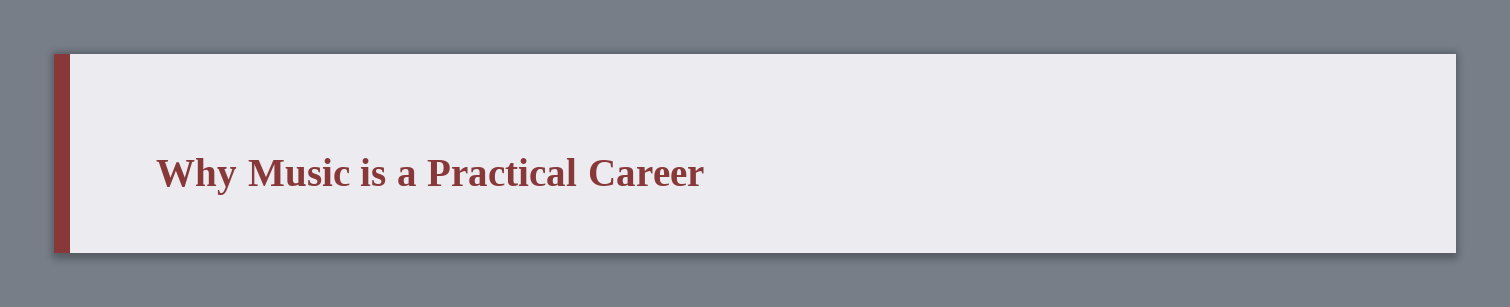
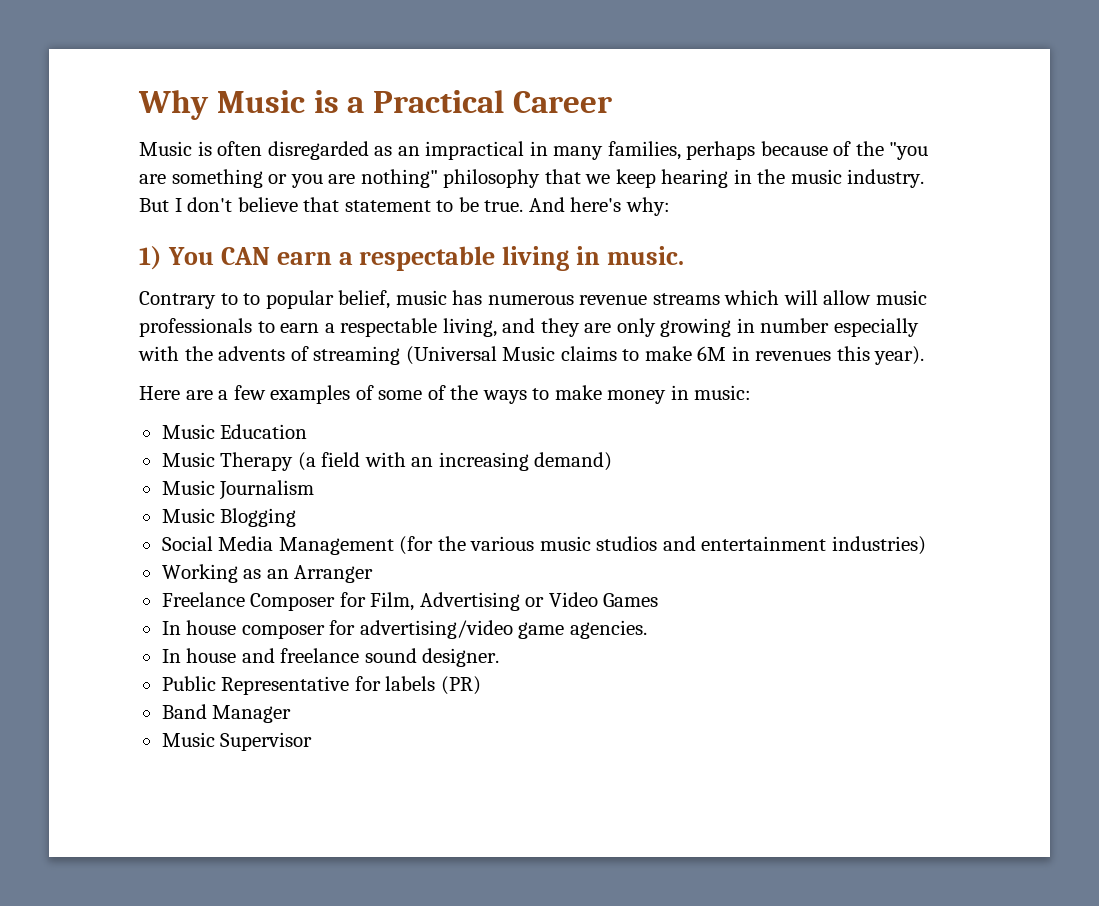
(704, 173) none -> [139,141,929,160] [139,169,925,188] [139,197,670,216] [139,246,685,271] [139,290,927,309] [139,318,919,337] [138,346,925,365] [139,385,752,404] [161,424,308,439] [161,452,613,471] [161,480,315,500] [161,508,297,527] [161,536,926,555] [161,564,374,583] [161,592,659,611] [161,620,647,639] [161,648,500,667] [161,676,481,695] [161,704,292,723] [161,732,313,751] // Music is often disregarded as an impractical in many families, perhaps because of the "you are something or you are nothing" philosophy that we keep hearing in the music industry. But I don't believe that statement to be true. And here's why: // 1) You CAN earn a respectable living in music. // Contrary to to popular belief, music has numerous revenue streams which will allow music professionals to earn a respectable living, and they are only growing in number especially with the advents of streaming (Universal Music claims to make 6M in revenues this year). // Here are a few examples of some of the ways to make money in music: // Music Education // Music Therapy (a field with an increasing demand) // Music Journalism // Music Blogging // Social Media Management (for the various music studios and entertainment industries) // Working as an Arranger // Freelance Composer for Film, Advertising or Video Games // In house composer for advertising/video game agencies. // In house and freelance sound designer. // Public Representative for labels (PR) // Band Manager // Music Supervisor

